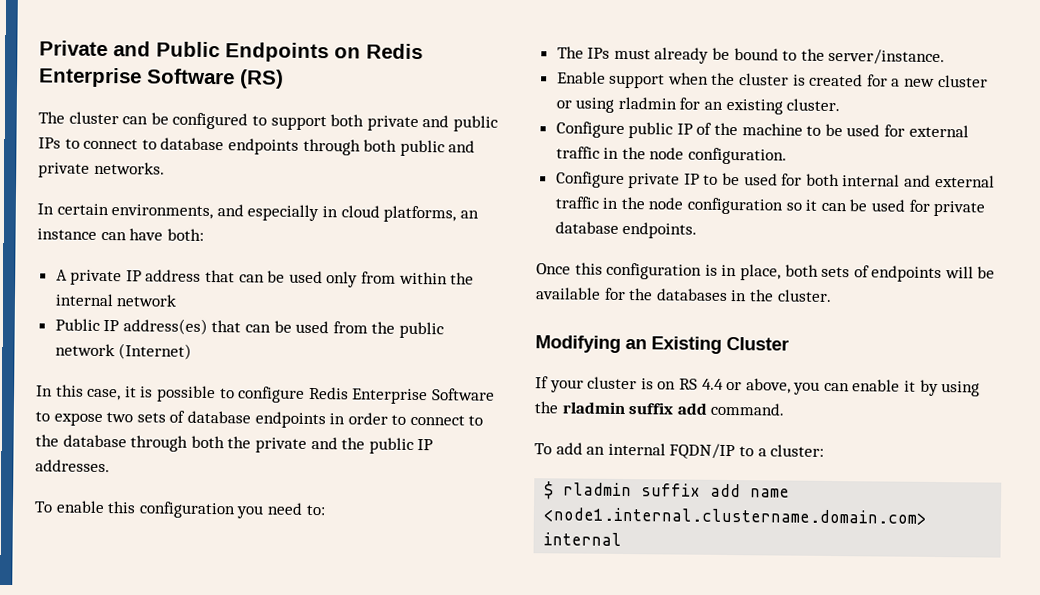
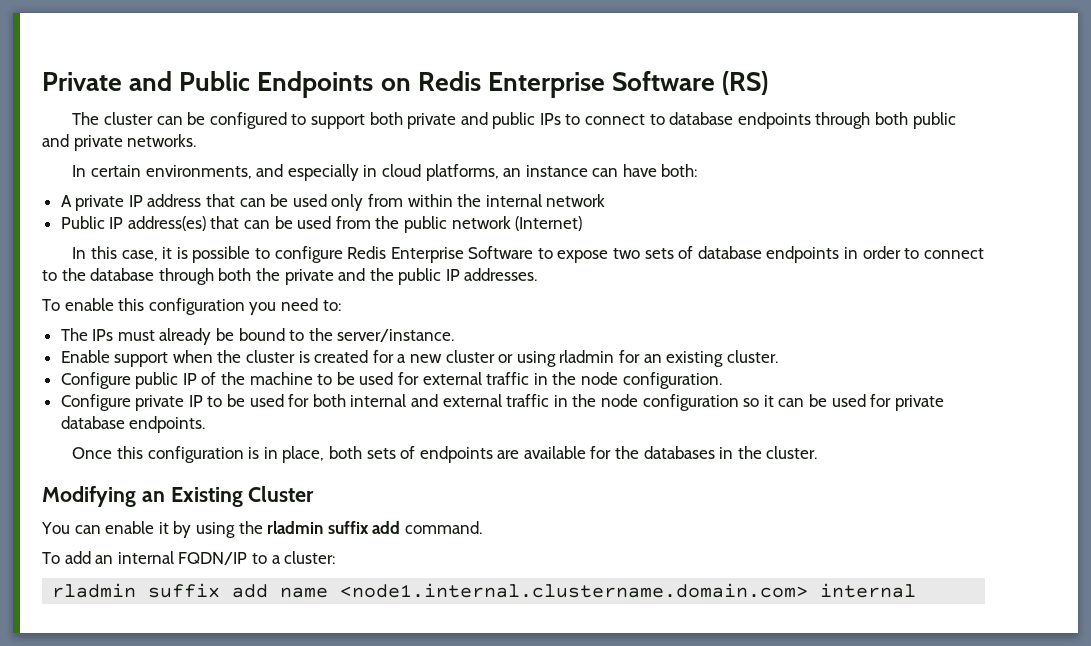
[944,266,996,279] will be -> [497,450,520,459] are
[535,376,821,395] If your cluster is on RS 4.4 or above, you -> [41,522,70,534] You
[544,481,555,500] $ -> (336, 557) none

